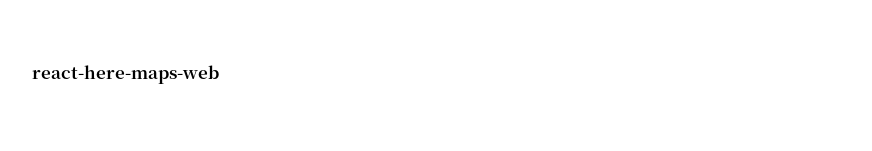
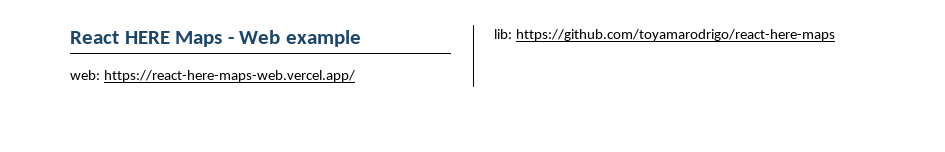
[32,65,219,84] react-here-maps-web -> [70,30,361,47] [70,70,355,82] [494,29,835,41] React HERE Maps - Web example // web: https://react-here-maps-web.vercel.app/ // lib: https://github.com/toyamarodrigo/react-here-maps

